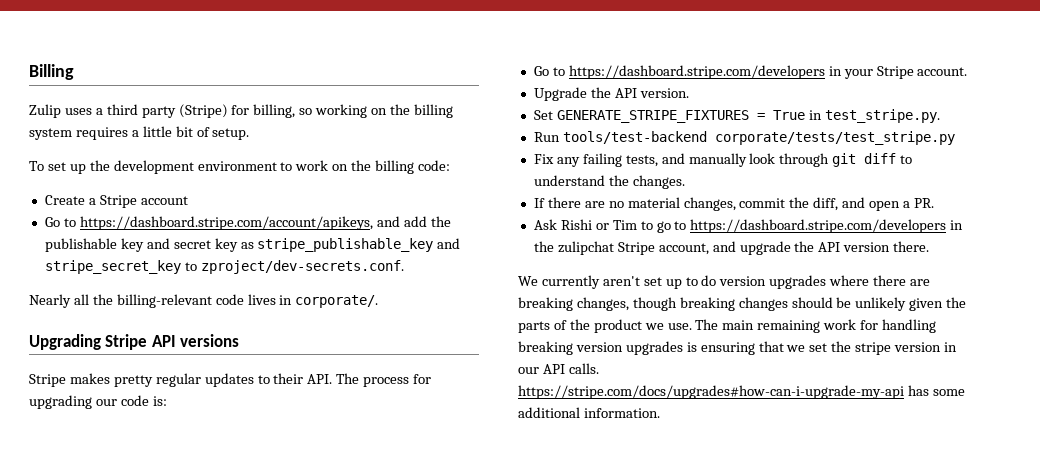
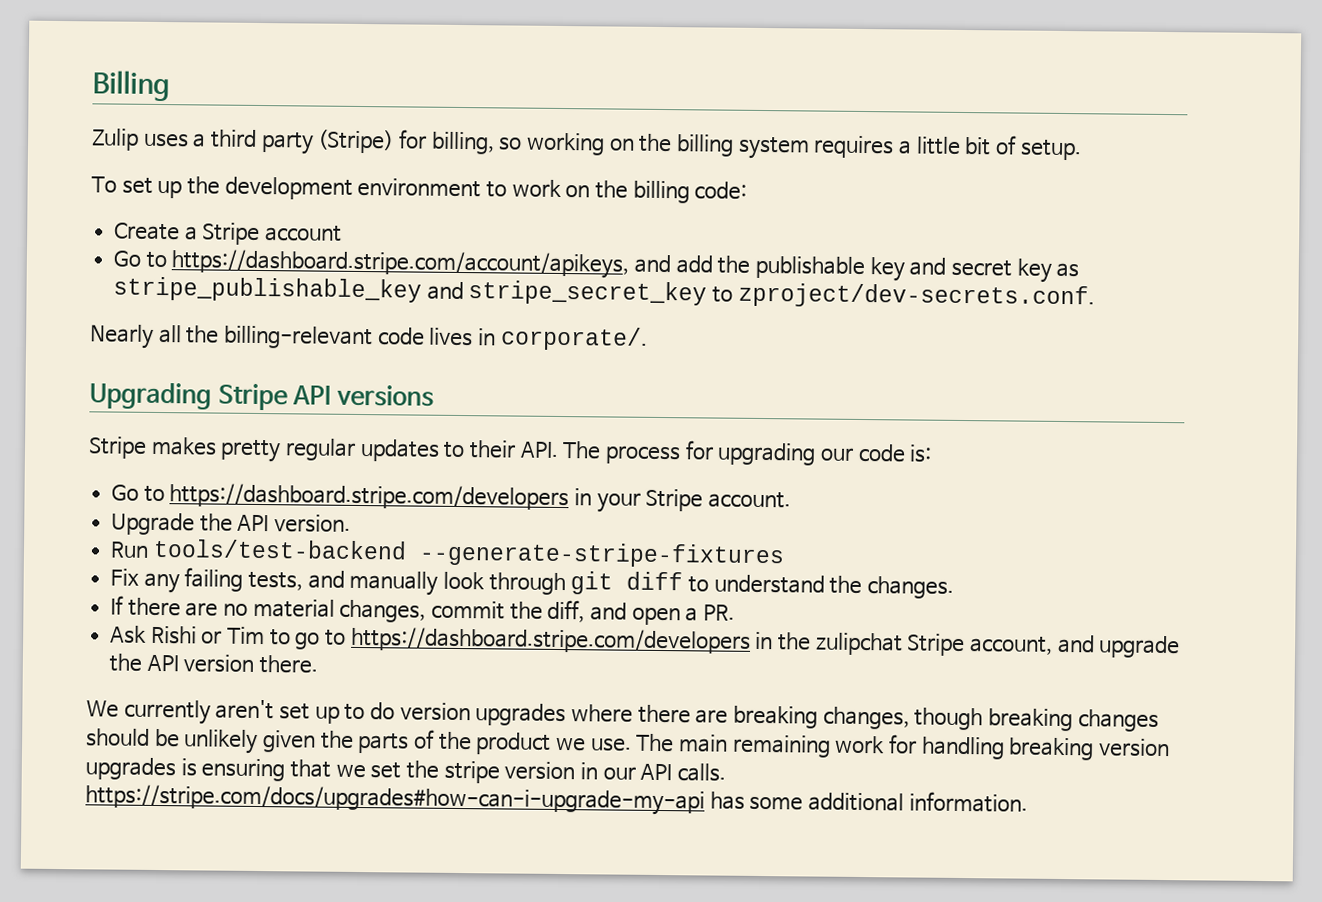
[533,109,940,123] // Set GENERATE_STRIPE_FIXTURES = True in test_stripe.py. -> (352, 523) none
[714,131,955,145] corporate/tests/test_stripe.py -> [418,541,785,569] --generate-stripe-fixtures

